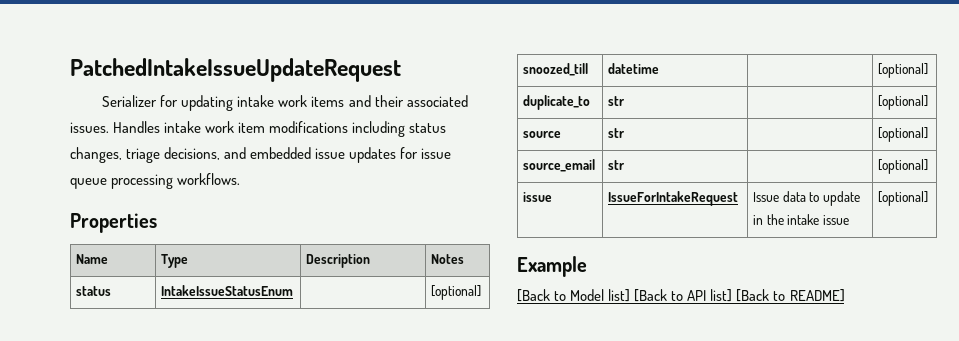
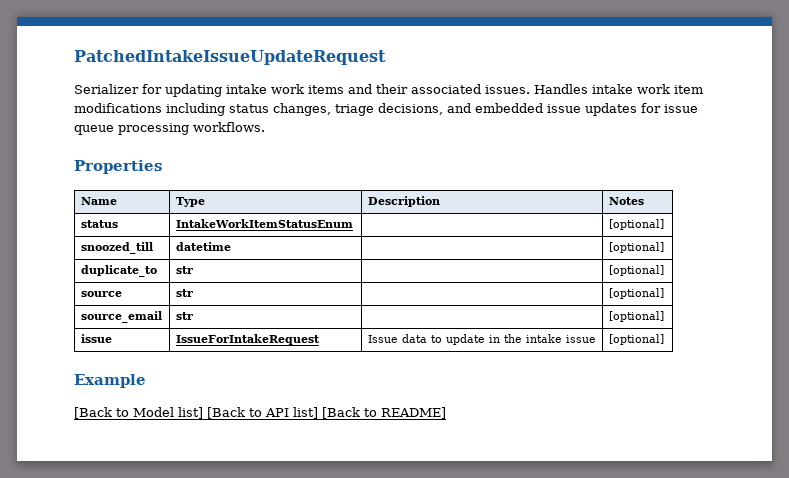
[161,285,294,296] IntakeIssueStatusEnum -> [175,219,353,228] IntakeWorkItemStatusEnum

